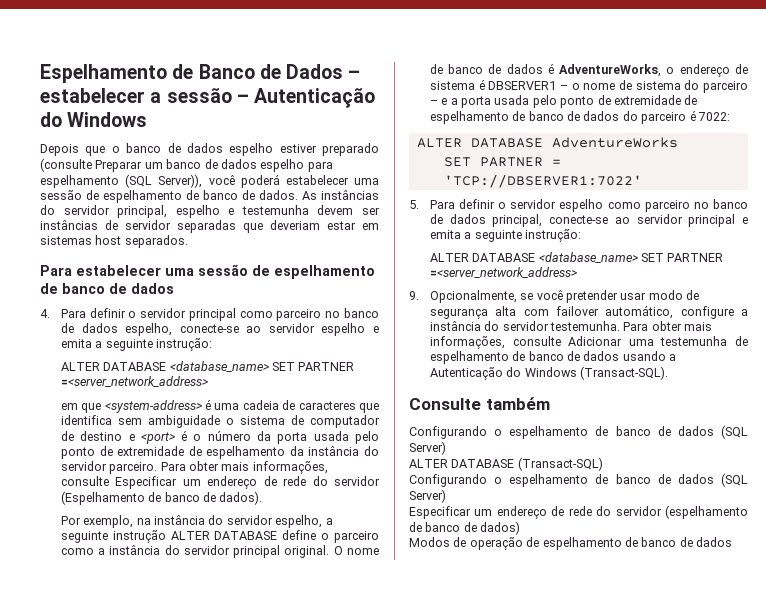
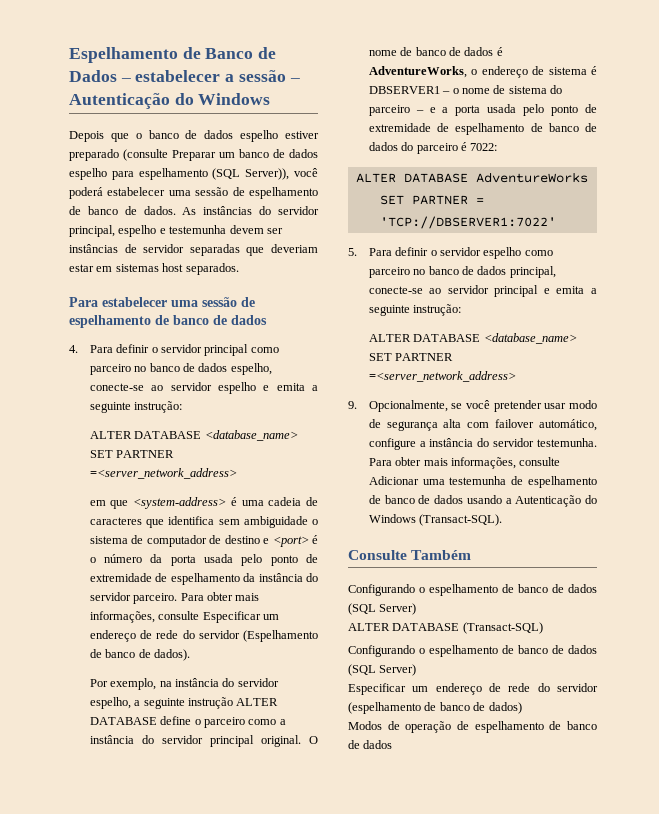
[485,397,550,410] também -> [411,550,472,560] Também

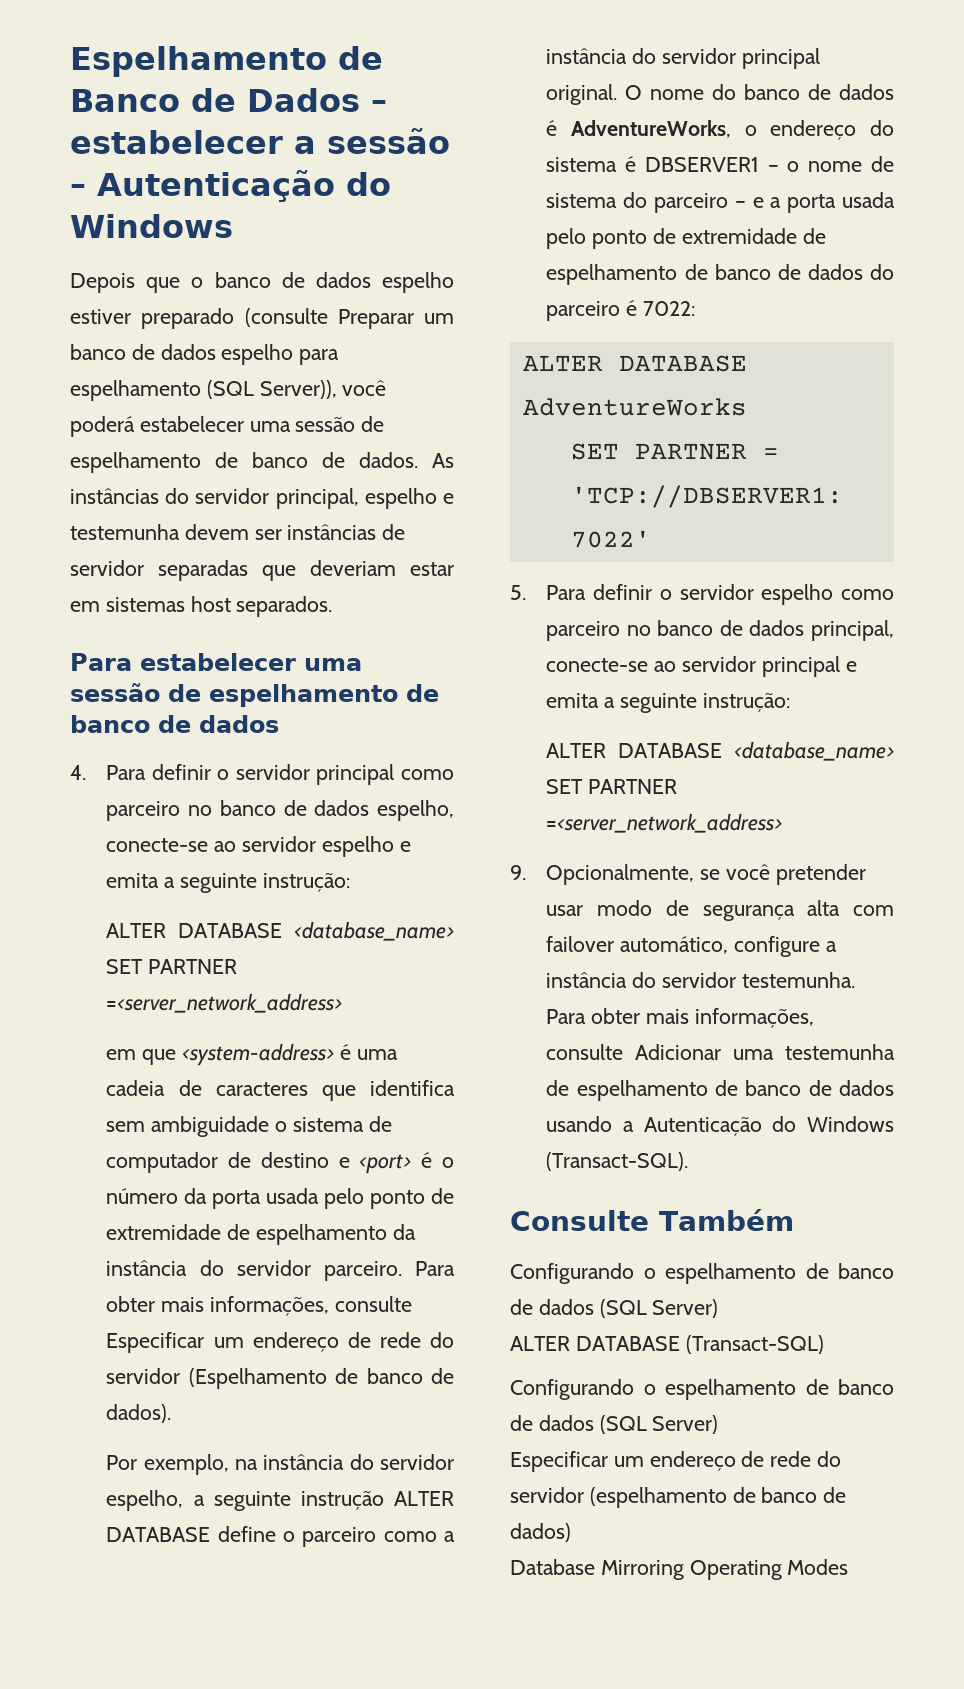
[400,47,413,56] de -> [712,84,737,100] do
[532,66,545,75] de -> [870,120,894,136] do
[348,721,597,733] [348,740,393,749] Modos de operação de espelhamento de banco de dados -> [510,1559,849,1580] Database Mirroring Operating Modes

